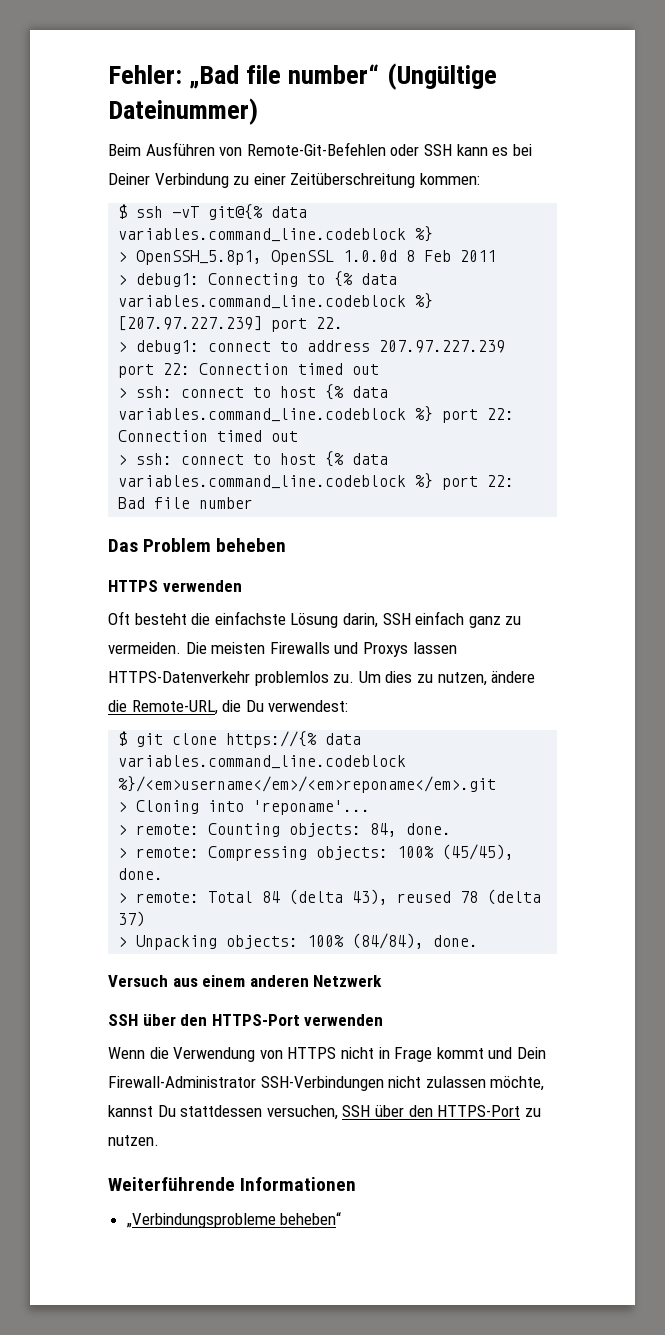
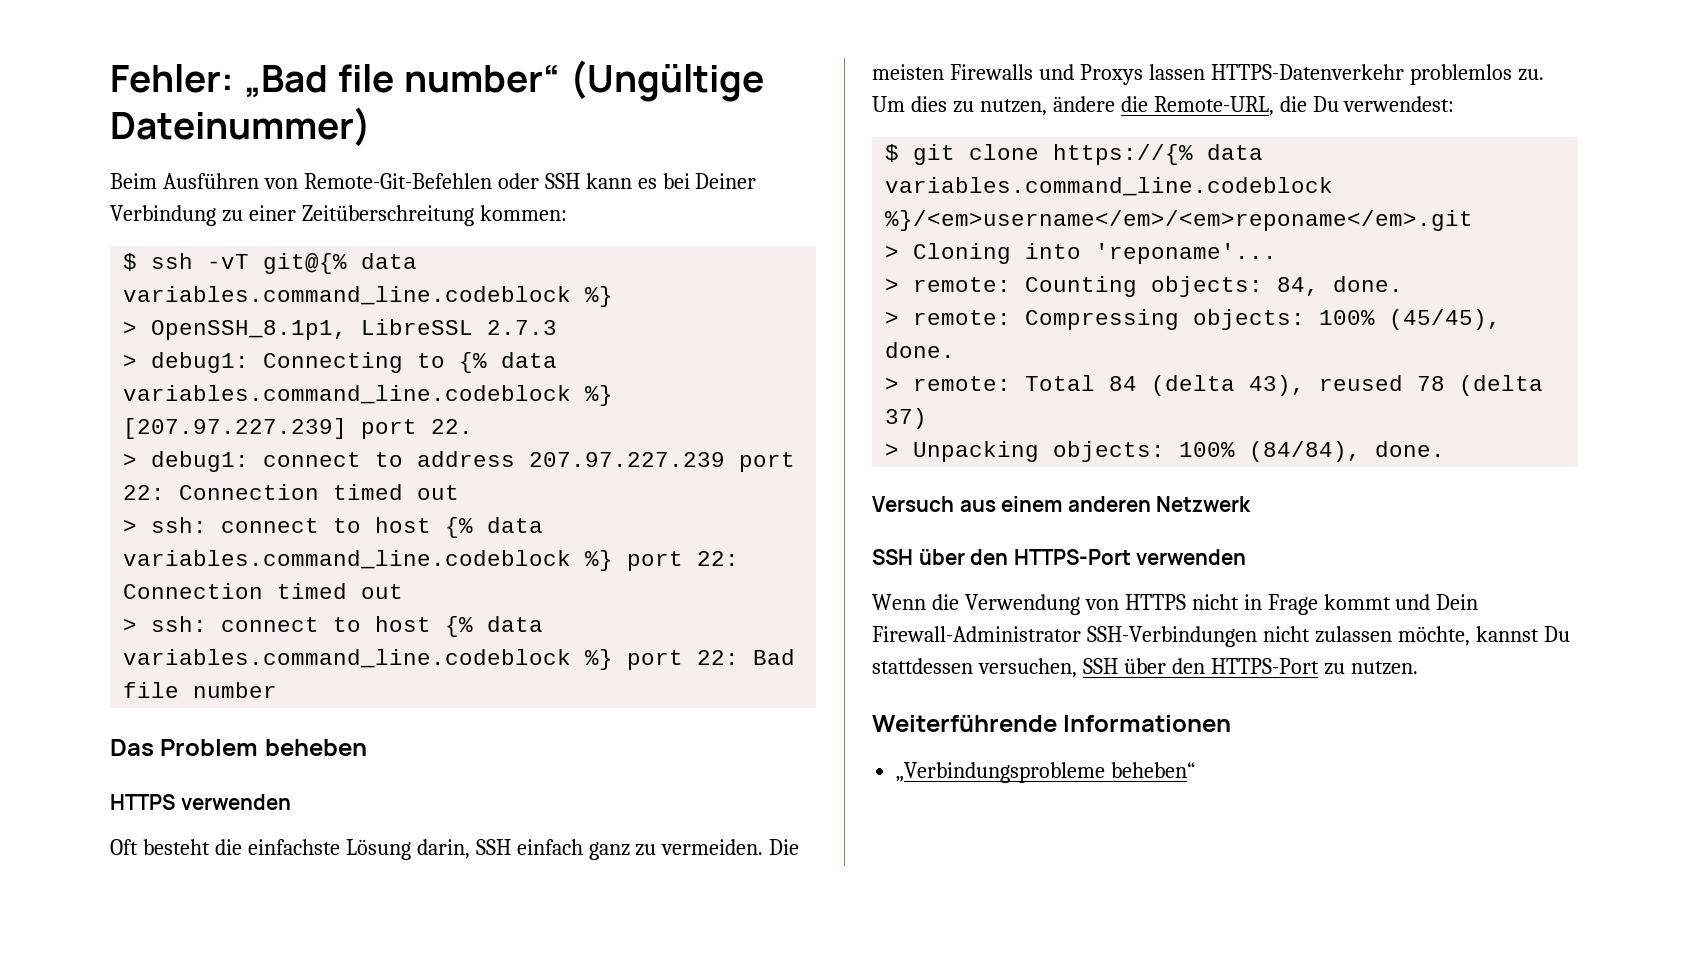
[136,250,497,265] OpenSSH_5.8p1, OpenSSL 1.0.0d 8 Feb 2011 -> [151,319,558,340] OpenSSH_8.1p1, LibreSSL 2.7.3

